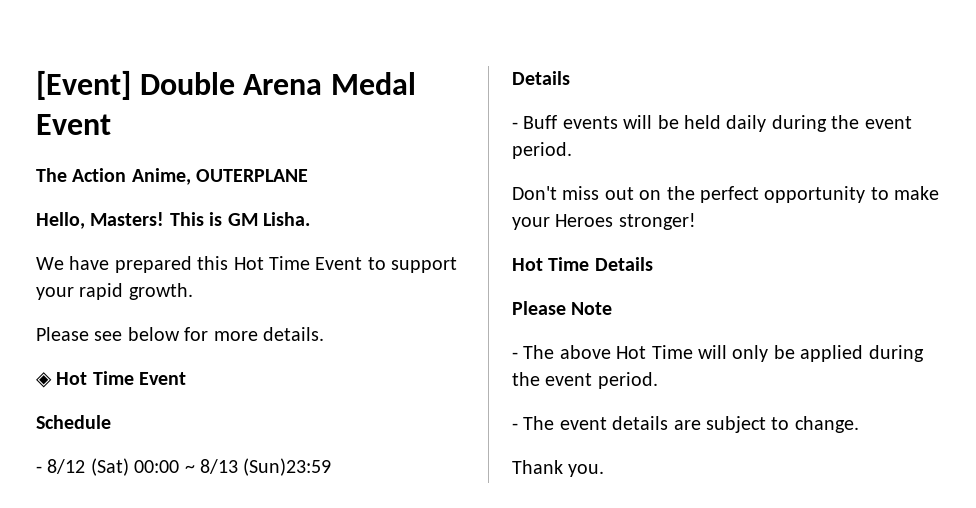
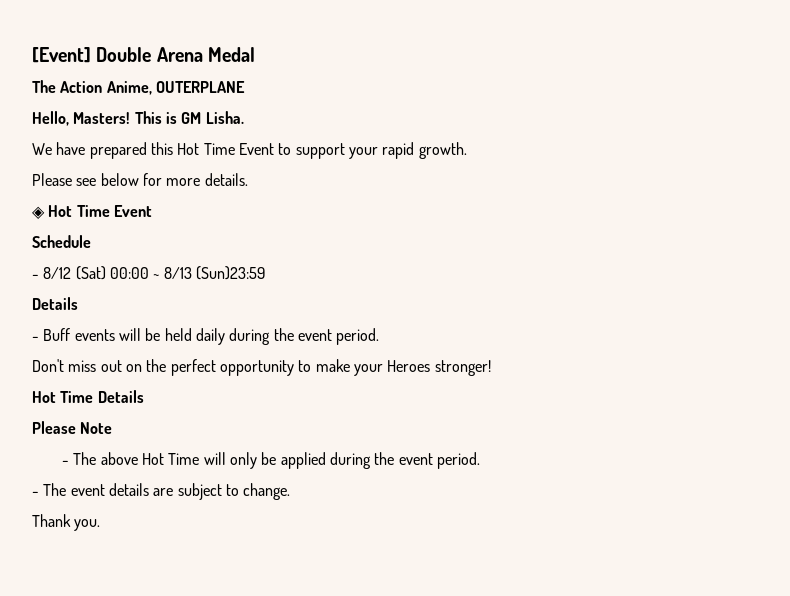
[36,114,111,135] Event -> (255, 54) none

